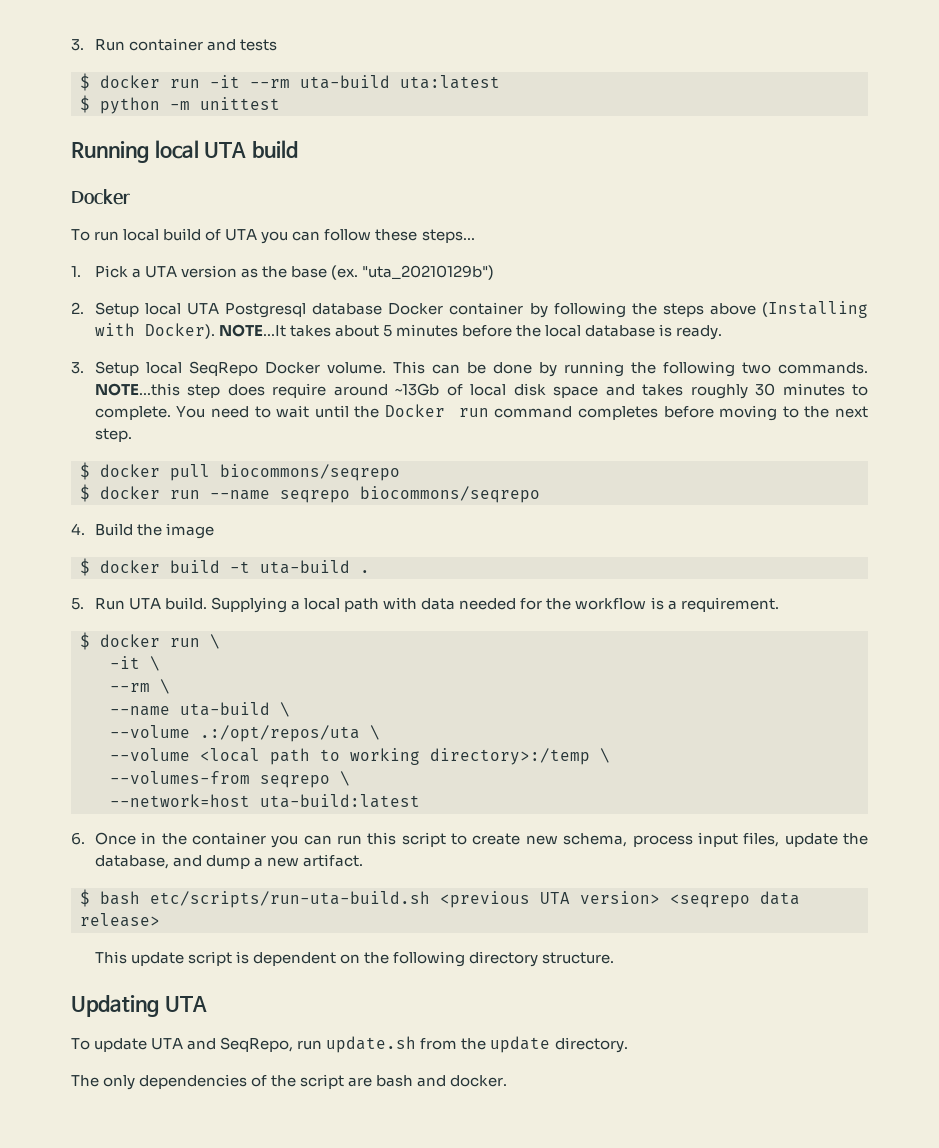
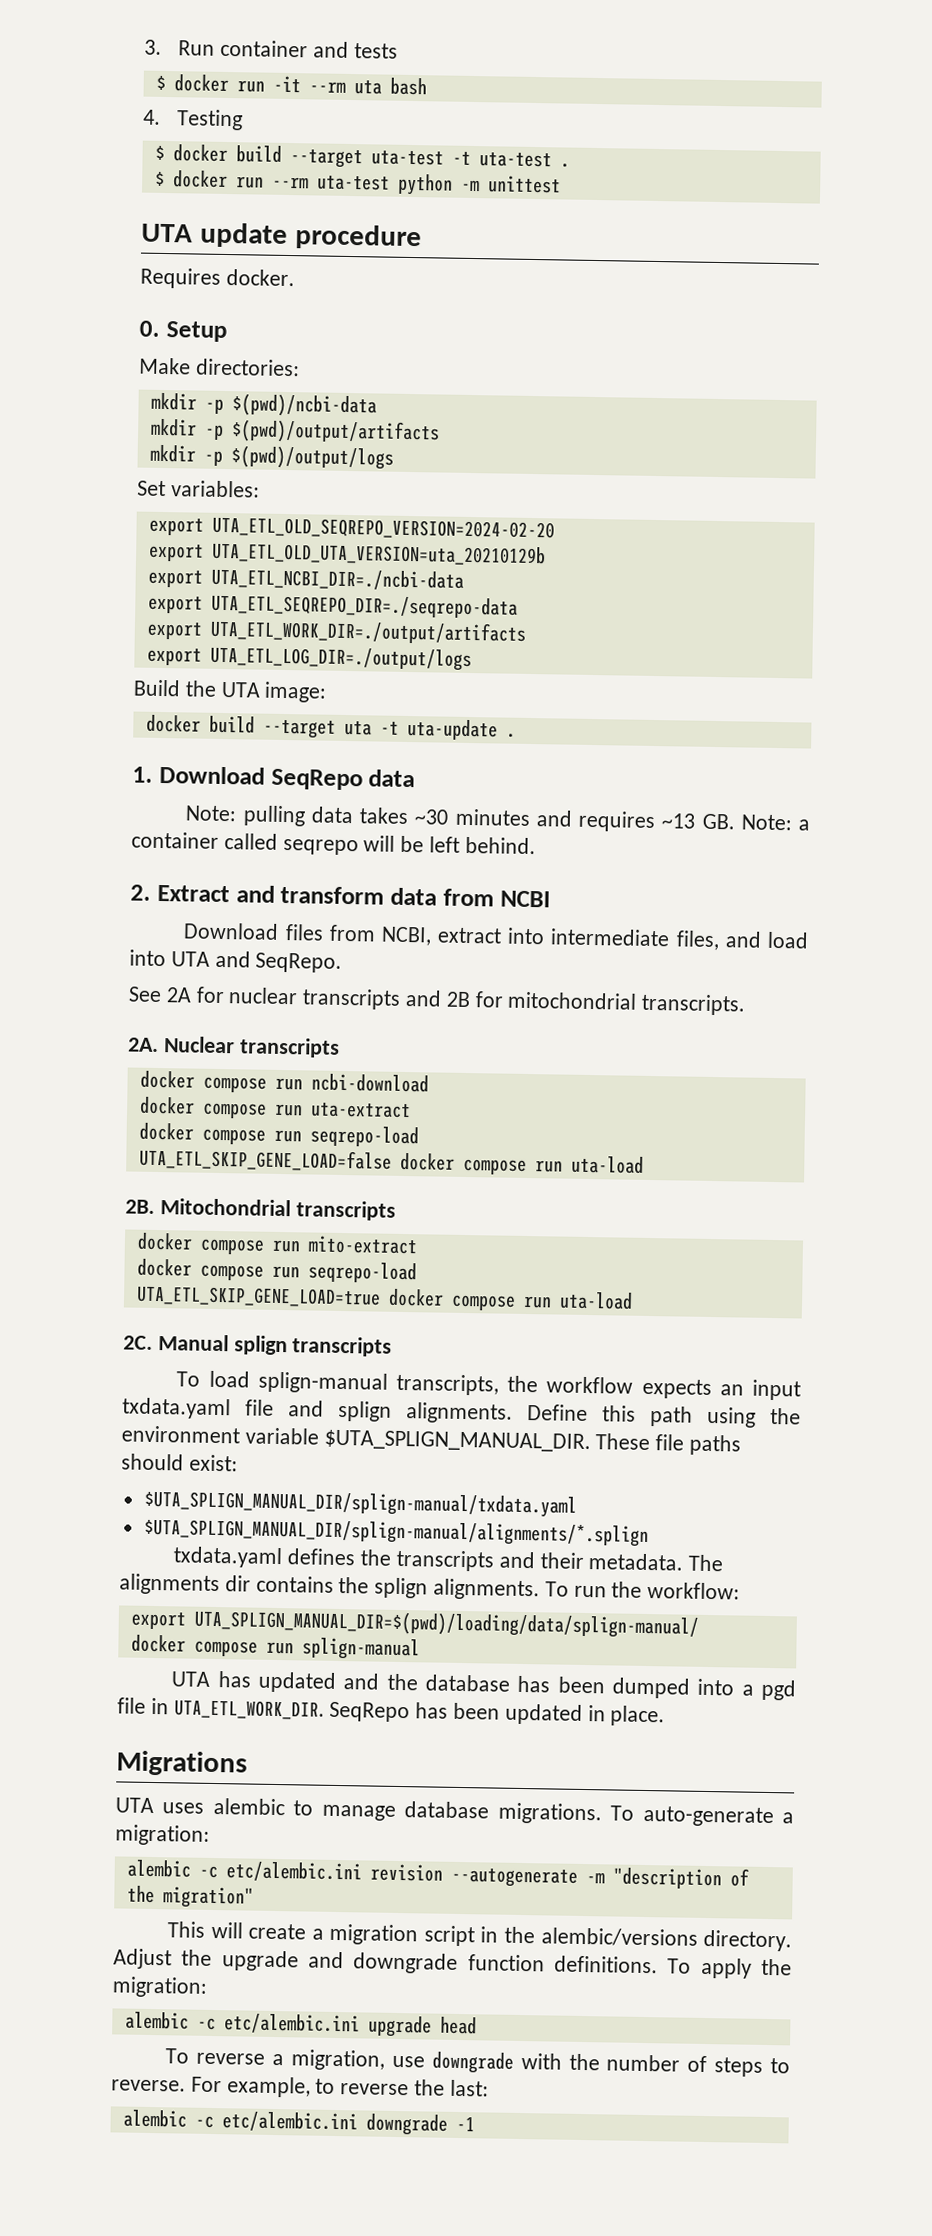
[300,75,500,89] [80,95,280,114] [71,140,298,163] [71,189,130,205] [71,228,475,244] [71,265,495,280] [71,301,869,318] [94,323,723,340] [71,361,869,377] [94,383,868,399] [94,404,869,421] [94,428,132,442] [80,462,400,481] [80,484,540,503] [71,523,214,539] [80,558,370,576] [71,597,779,613] [80,632,220,650] [110,656,160,671] [110,679,170,694] [110,702,290,717] [110,725,380,742] [110,748,610,765] [110,771,350,788] [110,794,420,808] [71,832,868,848] [94,854,364,869] [80,889,800,908] [80,913,160,927] [94,951,615,967] [71,995,207,1017] [71,1036,628,1053] [71,1074,508,1090] uta-build uta:latest // $ python -m unittest // Running local UTA build // Docker // To run local build of UTA you can follow these steps... // 1. Pick a UTA version as the base (ex. "uta_20210129b") // 2. Setup local UTA Postgresql database Docker container by following the steps above (Installing with Docker). NOTE...It takes about 5 minutes before the local database is ready. // 3. Setup local SeqRepo Docker volume. This can be done by running the following two commands. NOTE...this step does require around ~13Gb of local disk space and takes roughly 30 minutes to complete. You need to wait until the Docker run command completes before moving to the next step. // $ docker pull biocommons/seqrepo // $ docker run --name seqrepo biocommons/seqrepo // 4. Build the image // $ docker build -t uta-build . // 5. Run UTA build. Supplying a local path with data needed for the workflow is a requirement. // $ docker run \ // -it \ // --rm \ // --name uta-build \ // --volume .:/opt/repos/uta \ // --volume <local path to working directory>:/temp \ // --volumes-from seqrepo \ // --network=host uta-build:latest // 6. Once in the container you can run this script to create new schema, process input files, update the database, and dump a new artifact. // $ bash etc/scripts/run-uta-build.sh <previous UTA version> <seqrepo data release> // This update script is dependent on the following directory structure. // Updating UTA // To update UTA and SeqRepo, run update.sh from the update directory. // The only dependencies of the script are bash and docker. -> [353,77,427,96] [143,109,244,131] [154,144,570,169] [154,170,561,196] [141,222,422,251] [140,267,295,289] [139,320,227,343] [139,357,300,377] [150,392,377,418] [150,418,440,445] [149,444,394,470] [137,480,260,498] [148,516,555,541] [148,541,546,567] [147,567,464,591] [147,593,518,619] [146,618,527,645] [146,645,472,672] [133,679,328,703] [145,714,516,741] [132,765,416,791] [185,805,810,833] [131,831,536,856] [130,884,551,908] [183,922,810,951] [129,949,343,973] [128,986,747,1016] [128,1036,340,1058] [139,1070,429,1093] [139,1096,411,1119] [138,1122,419,1148] [138,1147,644,1175] [125,1198,396,1221] [136,1232,418,1255] [136,1258,417,1284] [135,1285,633,1311] [123,1334,393,1357] [176,1370,802,1401] [122,1397,801,1428] [121,1425,742,1456] [121,1453,238,1472] [143,1489,577,1518] [143,1517,649,1548] [173,1546,724,1572] [119,1573,741,1601] [130,1608,699,1639] [130,1634,420,1661] [171,1671,797,1701] [117,1697,666,1727] [116,1750,248,1777] [115,1797,795,1828] [115,1824,210,1846] [126,1859,749,1890] [126,1885,254,1909] [167,1921,792,1952] [113,1948,793,1979] [112,1976,208,1998] [124,2011,477,2038] [165,2048,790,2077] [111,2076,489,2098] [122,2109,475,2136] uta bash // 4. Testing // $ docker build --target uta-test -t uta-test . // $ docker run --rm uta-test python -m unittest // UTA update procedure // Requires docker. // 0. Setup // Make directories: // mkdir -p $(pwd)/ncbi-data // mkdir -p $(pwd)/output/artifacts // mkdir -p $(pwd)/output/logs // Set variables: // export UTA_ETL_OLD_SEQREPO_VERSION=2024-02-20 // export UTA_ETL_OLD_UTA_VERSION=uta_20210129b // export UTA_ETL_NCBI_DIR=./ncbi-data // export UTA_ETL_SEQREPO_DIR=./seqrepo-data // export UTA_ETL_WORK_DIR=./output/artifacts // export UTA_ETL_LOG_DIR=./output/logs // Build the UTA image: // docker build --target uta -t uta-update . // 1. Download SeqRepo data // Note: pulling data takes ~30 minutes and requires ~13 GB. Note: a container called seqrepo will be left behind. // 2. Extract and transform data from NCBI // Download files from NCBI, extract into intermediate files, and load into UTA and SeqRepo. // See 2A for nuclear transcripts and 2B for mitochondrial transcripts. // 2A. Nuclear transcripts // docker compose run ncbi-download // docker compose run uta-extract // docker compose run seqrepo-load // UTA_ETL_SKIP_GENE_LOAD=false docker compose run uta-load // 2B. Mitochondrial transcripts // docker compose run mito-extract // docker compose run seqrepo-load // UTA_ETL_SKIP_GENE_LOAD=true docker compose run uta-load // 2C. Manual splign transcripts // To load splign-manual transcripts, the workflow expects an input txdata.yaml file and splign alignments. Define this path using the environment variable $UTA_SPLIGN_MANUAL_DIR. These file paths should exist: // $UTA_SPLIGN_MANUAL_DIR/splign-manual/txdata.yaml // $UTA_SPLIGN_MANUAL_DIR/splign-manual/alignments/*.splign // txdata.yaml defines the transcripts and their metadata. The alignments dir contains the splign alignments. To run the workflow: // export UTA_SPLIGN_MANUAL_DIR=$(pwd)/loading/data/splign-manual/ // docker compose run splign-manual // UTA has updated and the database has been dumped into a pgd file in UTA_ETL_WORK_DIR. SeqRepo has been updated in place. // Migrations // UTA uses alembic to manage database migrations. To auto-generate a migration: // alembic -c etc/alembic.ini revision --autogenerate -m "description of the migration" // This will create a migration script in the alembic/versions directory. Adjust the upgrade and downgrade function definitions. To apply the migration: // alembic -c etc/alembic.ini upgrade head // To reverse a migration, use downgrade with the number of steps to reverse. For example, to reverse the last: // alembic -c etc/alembic.ini downgrade -1

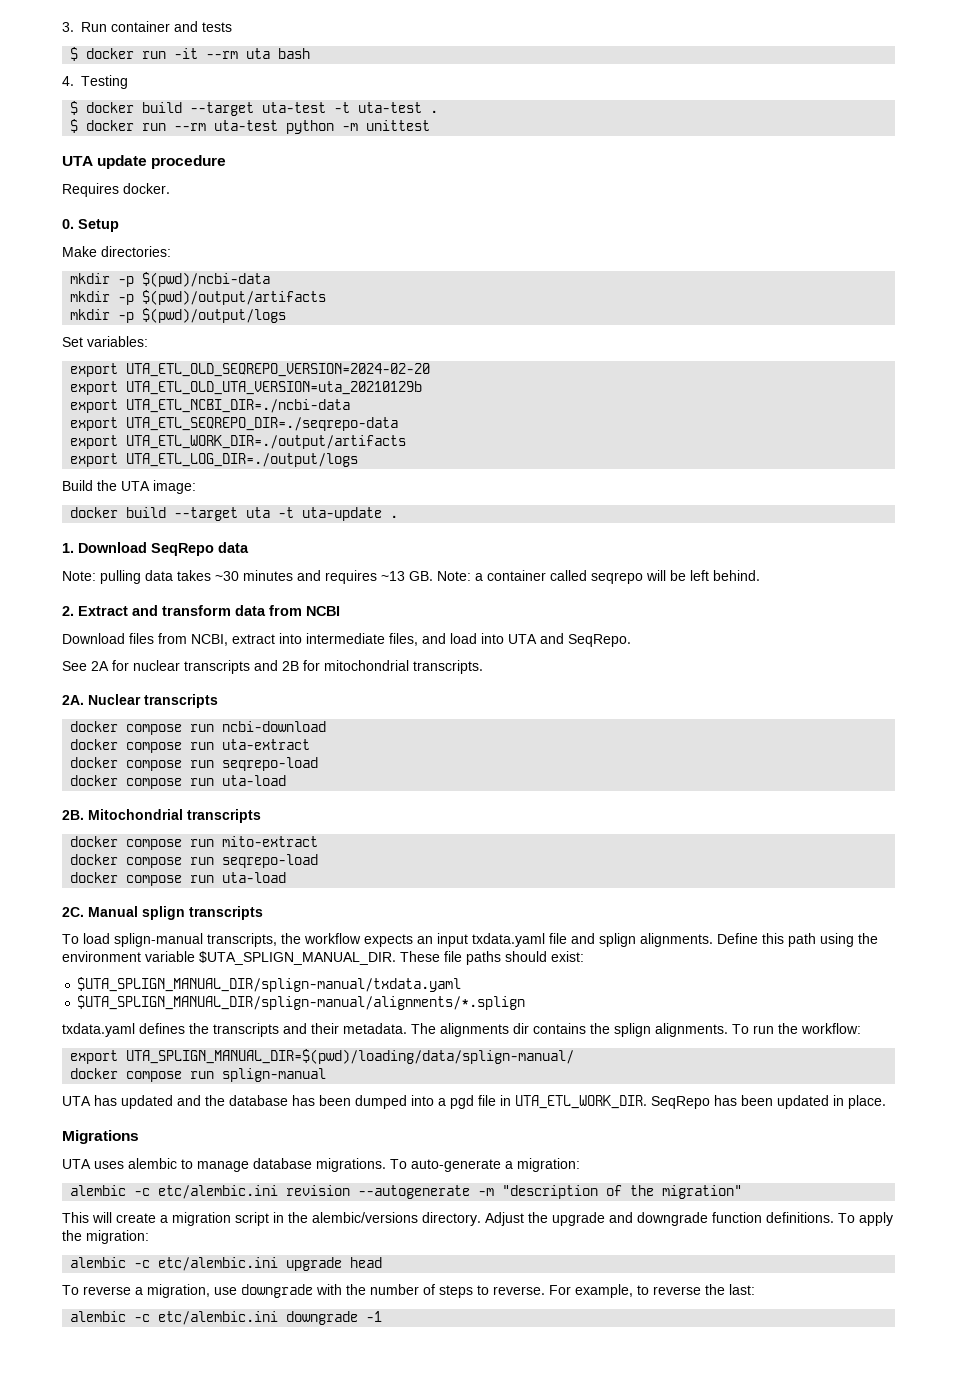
[138,1147,392,1172] UTA_ETL_SKIP_GENE_LOAD=false -> (319, 764) none
[135,1285,381,1308] UTA_ETL_SKIP_GENE_LOAD=true -> (319, 861) none

